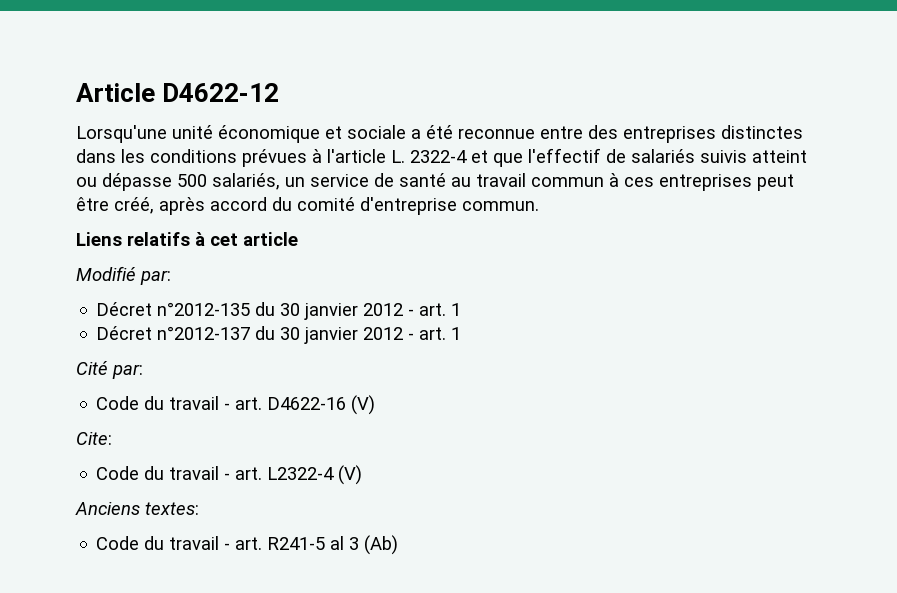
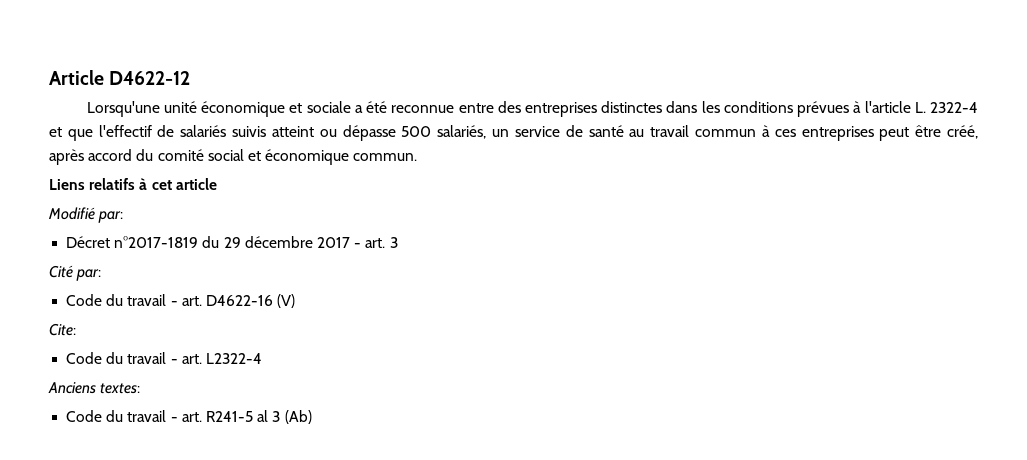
[360,197,457,215] d'entreprise -> [207,149,350,165] social et économique
[157,302,462,320] [96,326,462,344] n°2012-135 du 30 janvier 2012 - art. 1 // Décret n°2012-137 du 30 janvier 2012 - art. 1 -> [114,236,398,248] n°2017-1819 du 29 décembre 2017 - art. 3
[338,465,363,485] (V) -> (262, 358) none

